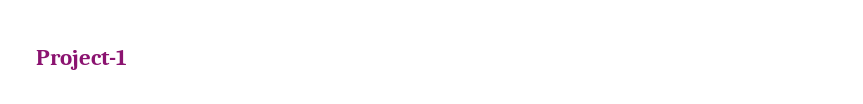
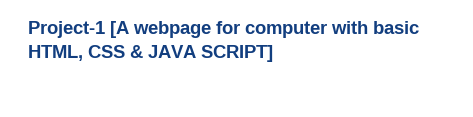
(127, 59) none -> [110,21,419,38] [28,45,273,62] [A webpage for computer with basic HTML, CSS & JAVA SCRIPT]

